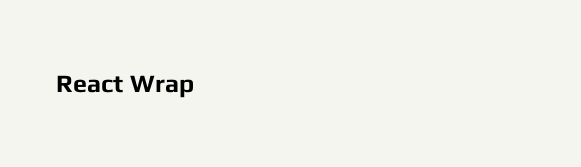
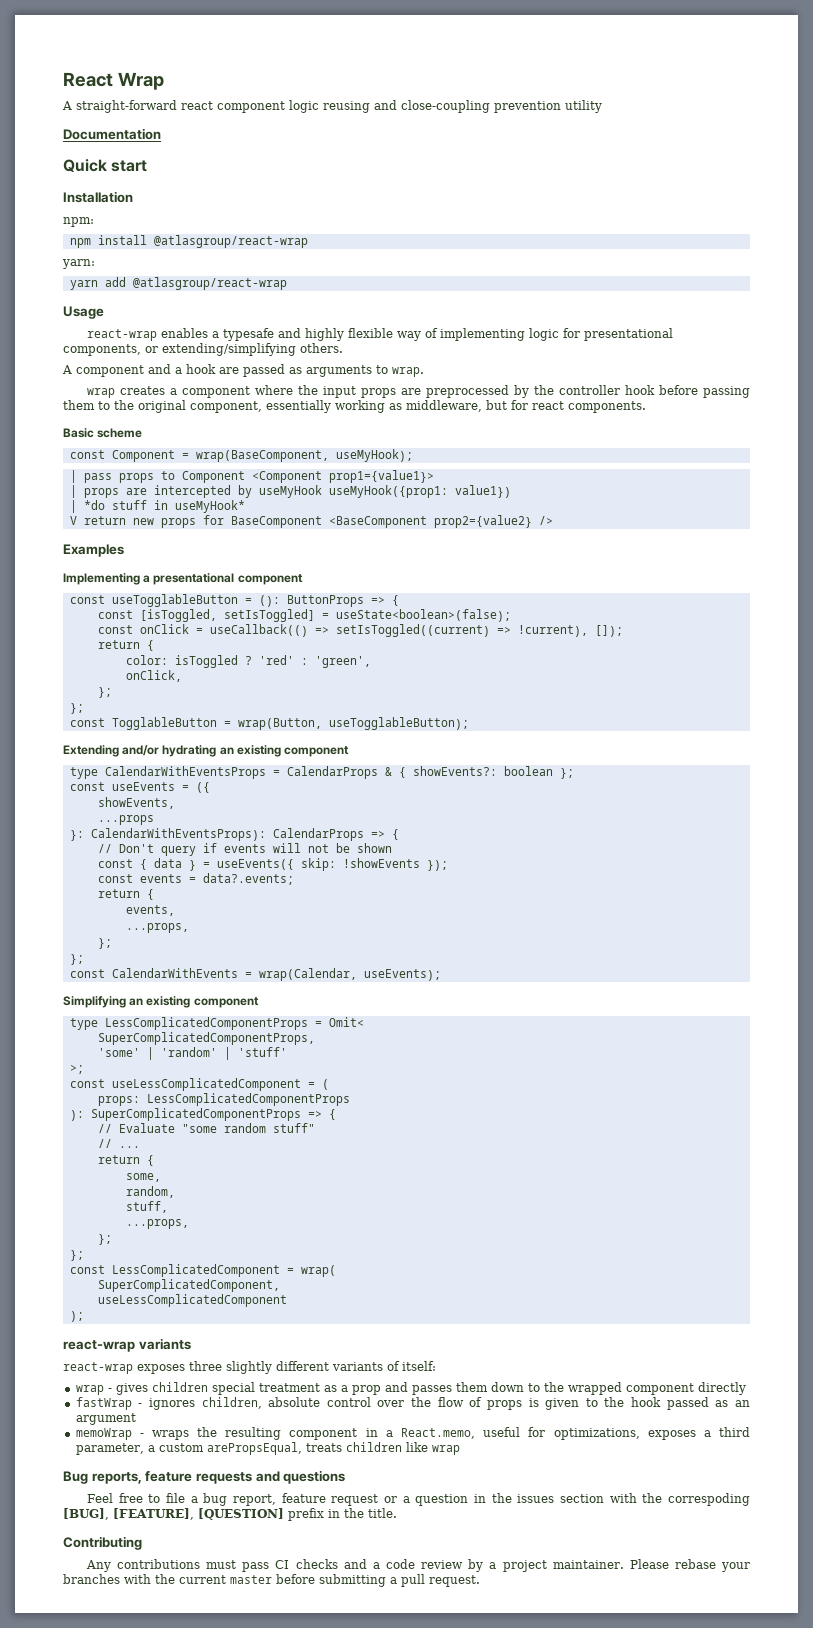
(194, 86) none -> [62,100,602,113] [63,128,161,140] [63,159,148,172] [63,191,133,203] [63,217,94,227] [69,235,308,248] [62,259,95,269] [69,277,287,290] [63,306,104,319] [86,328,673,341] [63,343,343,356] [62,364,424,377] [86,385,751,398] [63,400,646,413] [63,428,143,438] [69,449,413,462] [69,470,434,483] [69,485,511,498] [69,500,245,513] [69,515,553,528] [63,544,124,557] [63,573,303,585] [69,594,399,607] [97,609,511,622] [97,624,623,637] [97,640,154,651] [125,655,371,668] [125,670,182,682] [97,687,112,698] [69,703,84,714] [69,717,469,730] [63,745,350,757] [69,766,574,779] [69,782,210,793] [97,797,175,809] [97,815,154,825] [69,828,399,841] [97,843,392,856] [97,858,448,871] [97,873,294,885] [97,889,154,900] [125,905,175,916] [125,923,189,933] [97,938,112,949] [69,954,84,965] [69,968,441,981] [63,996,259,1008] [69,1017,364,1030] [97,1032,315,1045] [97,1047,287,1060] [69,1065,84,1074] [69,1078,329,1091] [97,1093,350,1106] [69,1108,336,1121] [97,1123,315,1133] [97,1139,140,1148] [97,1155,154,1166] [125,1173,161,1182] [125,1186,175,1198] [125,1201,168,1213] [125,1219,189,1229] [97,1234,112,1245] [69,1250,84,1261] [69,1264,336,1277] [97,1279,280,1292] [97,1294,287,1307] [69,1311,84,1322] [63,1338,191,1352] [63,1361,436,1374] [75,1382,746,1395] [75,1397,750,1410] [75,1413,136,1425] [75,1427,751,1440] [75,1442,460,1455] [63,1470,346,1484] [86,1493,751,1506] [63,1508,397,1521] [63,1536,142,1550] [85,1559,751,1572] [63,1574,480,1587] // A straight-forward react component logic reusing and close-coupling prevention utility // Documentation // Quick start // Installation // npm: // npm install @atlasgroup/react-wrap // yarn: // yarn add @atlasgroup/react-wrap // Usage // react-wrap enables a typesafe and highly flexible way of implementing logic for presentational components, or extending/simplifying others. // A component and a hook are passed as arguments to wrap. // wrap creates a component where the input props are preprocessed by the controller hook before passing them to the original component, essentially working as middleware, but for react components. // Basic scheme // const Component = wrap(BaseComponent, useMyHook); // | pass props to Component <Component prop1={value1}> // | props are intercepted by useMyHook useMyHook({prop1: value1}) // | *do stuff in useMyHook* // V return new props for BaseComponent <BaseComponent prop2={value2} /> // Examples // Implementing a presentational component // const useTogglableButton = (): ButtonProps => { // const [isToggled, setIsToggled] = useState<boolean>(false); // const onClick = useCallback(() => setIsToggled((current) => !current), []); // return { // color: isToggled ? 'red' : 'green', // onClick, // }; // }; // const TogglableButton = wrap(Button, useTogglableButton); // Extending and/or hydrating an existing component // type CalendarWithEventsProps = CalendarProps & { showEvents?: boolean }; // const useEvents = ({ // showEvents, // ...props // }: CalendarWithEventsProps): CalendarProps => { // // Don't query if events will not be shown // const { data } = useEvents({ skip: !showEvents }); // const events = data?.events; // return { // events, // ...props, // }; // }; // const CalendarWithEvents = wrap(Calendar, useEvents); // Simplifying an existing component // type LessComplicatedComponentProps = Omit< // SuperComplicatedComponentProps, // 'some' | 'random' | 'stuff' // >; // const useLessComplicatedComponent = ( // props: LessComplicatedComponentProps // ): SuperComplicatedComponentProps => { // // Evaluate "some random stuff" // // ... // return { // some, // random, // stuff, // ...props, // }; // }; // const LessComplicatedComponent = wrap( // SuperComplicatedComponent, // useLessComplicatedComponent // ); // react-wrap variants // react-wrap exposes three slightly different variants of itself: // wrap - gives children special treatment as a prop and passes them down to the wrapped component directly // fastWrap - ignores children, absolute control over the flow of props is given to the hook passed as an argument // memoWrap - wraps the resulting component in a React.memo, useful for optimizations, exposes a third parameter, a custom arePropsEqual, treats children like wrap // Bug reports, feature requests and questions // Feel free to file a bug report, feature request or a question in the issues section with the correspoding [BUG], [FEATURE], [QUESTION] prefix in the title. // Contributing // Any contributions must pass CI checks and a code review by a project maintainer. Please rebase your branches with the current master before submitting a pull request.

